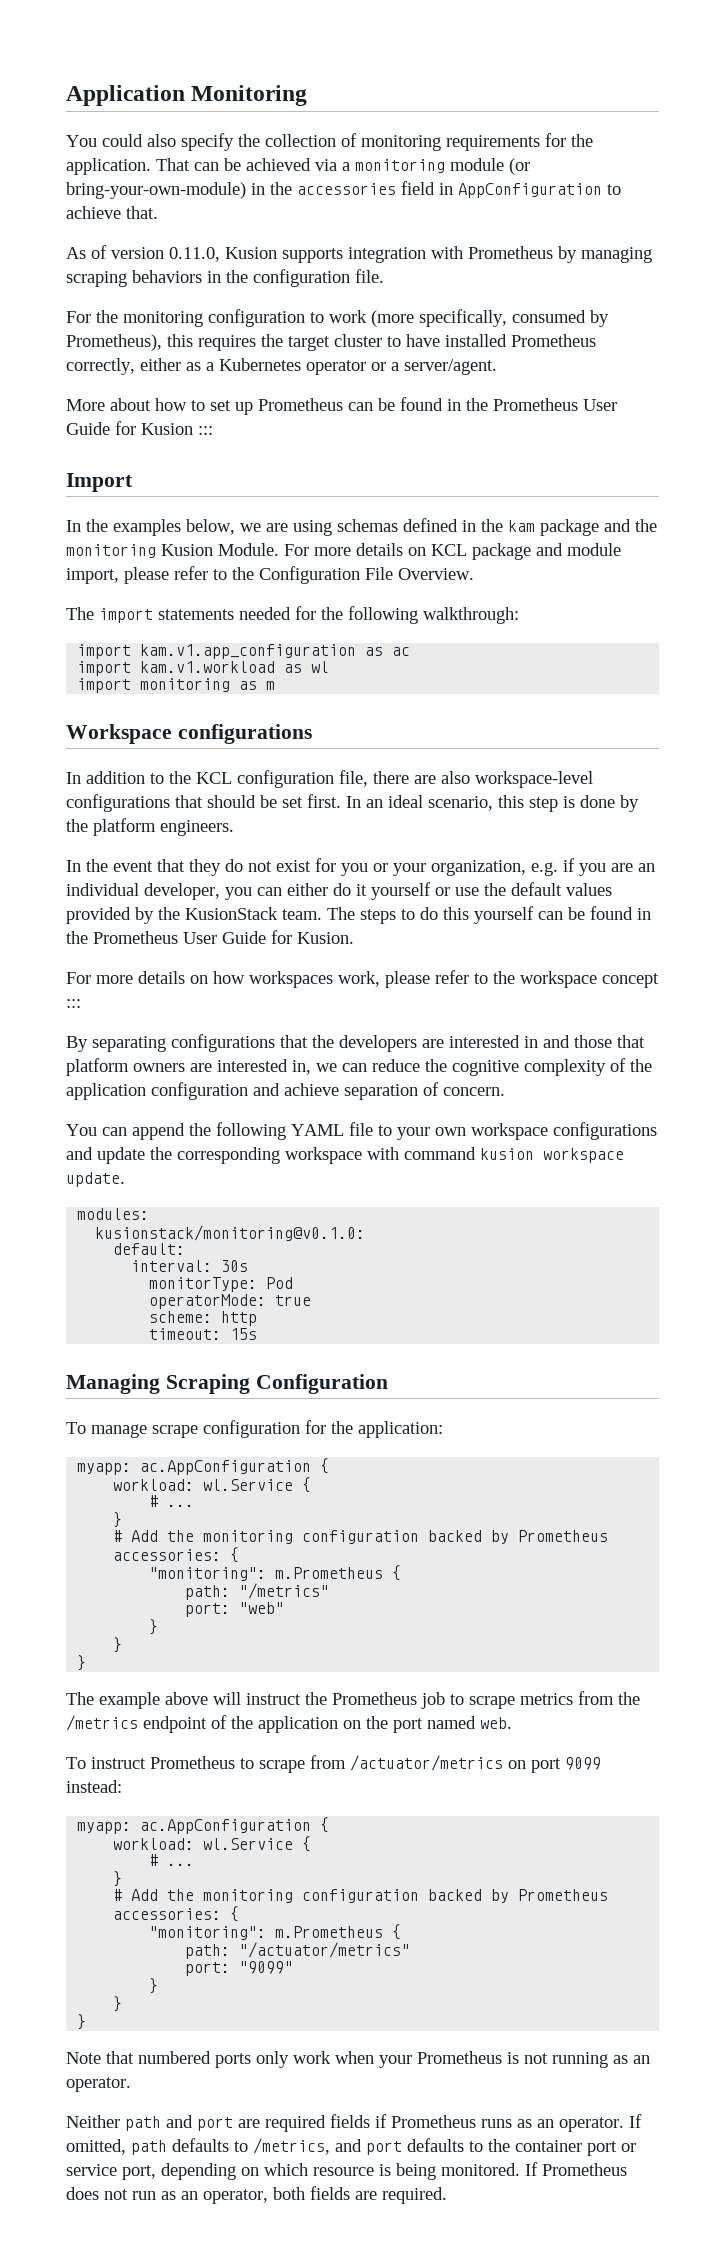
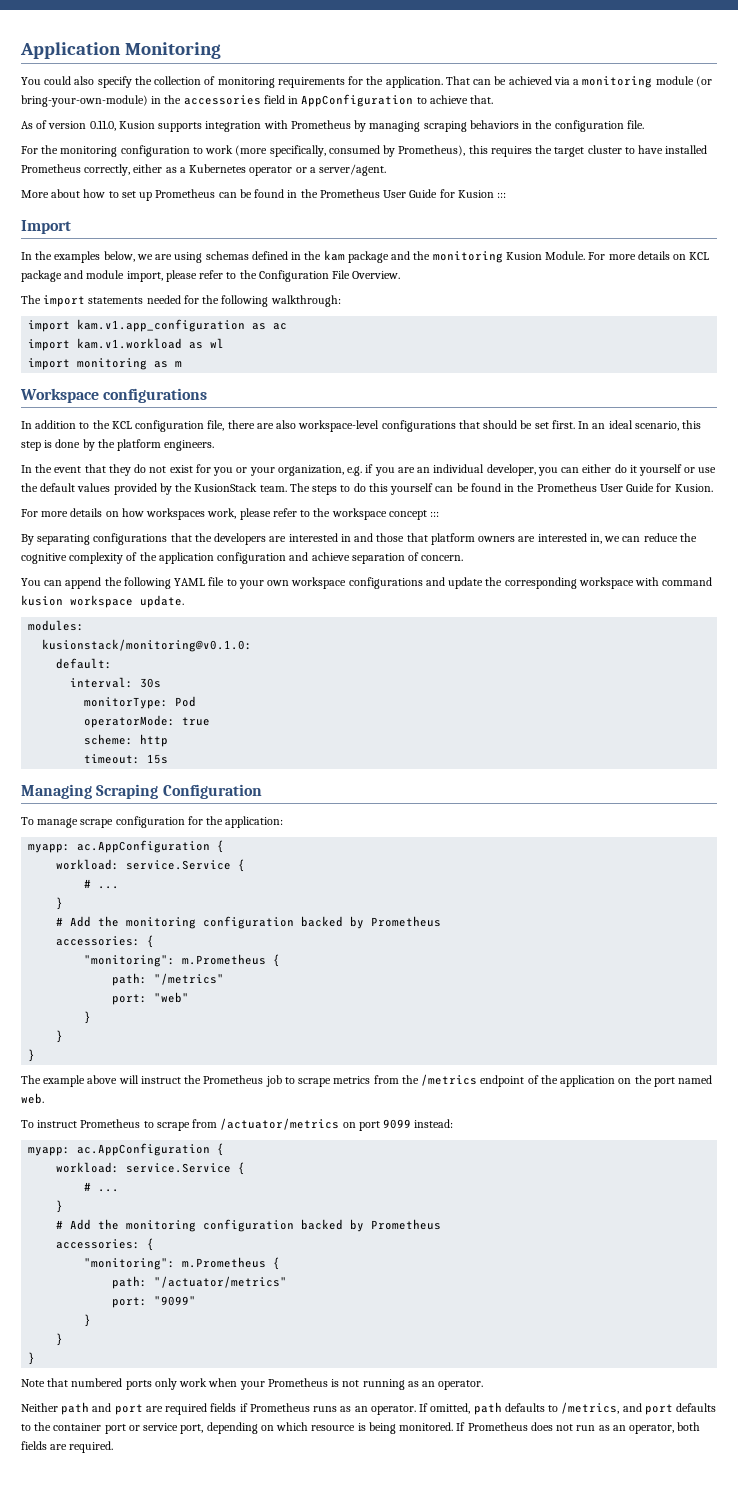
[203,1479,294,1491] wl.Service -> [126,860,232,870] service.Service
[203,1838,294,1850] wl.Service -> [126,1163,232,1173] service.Service

